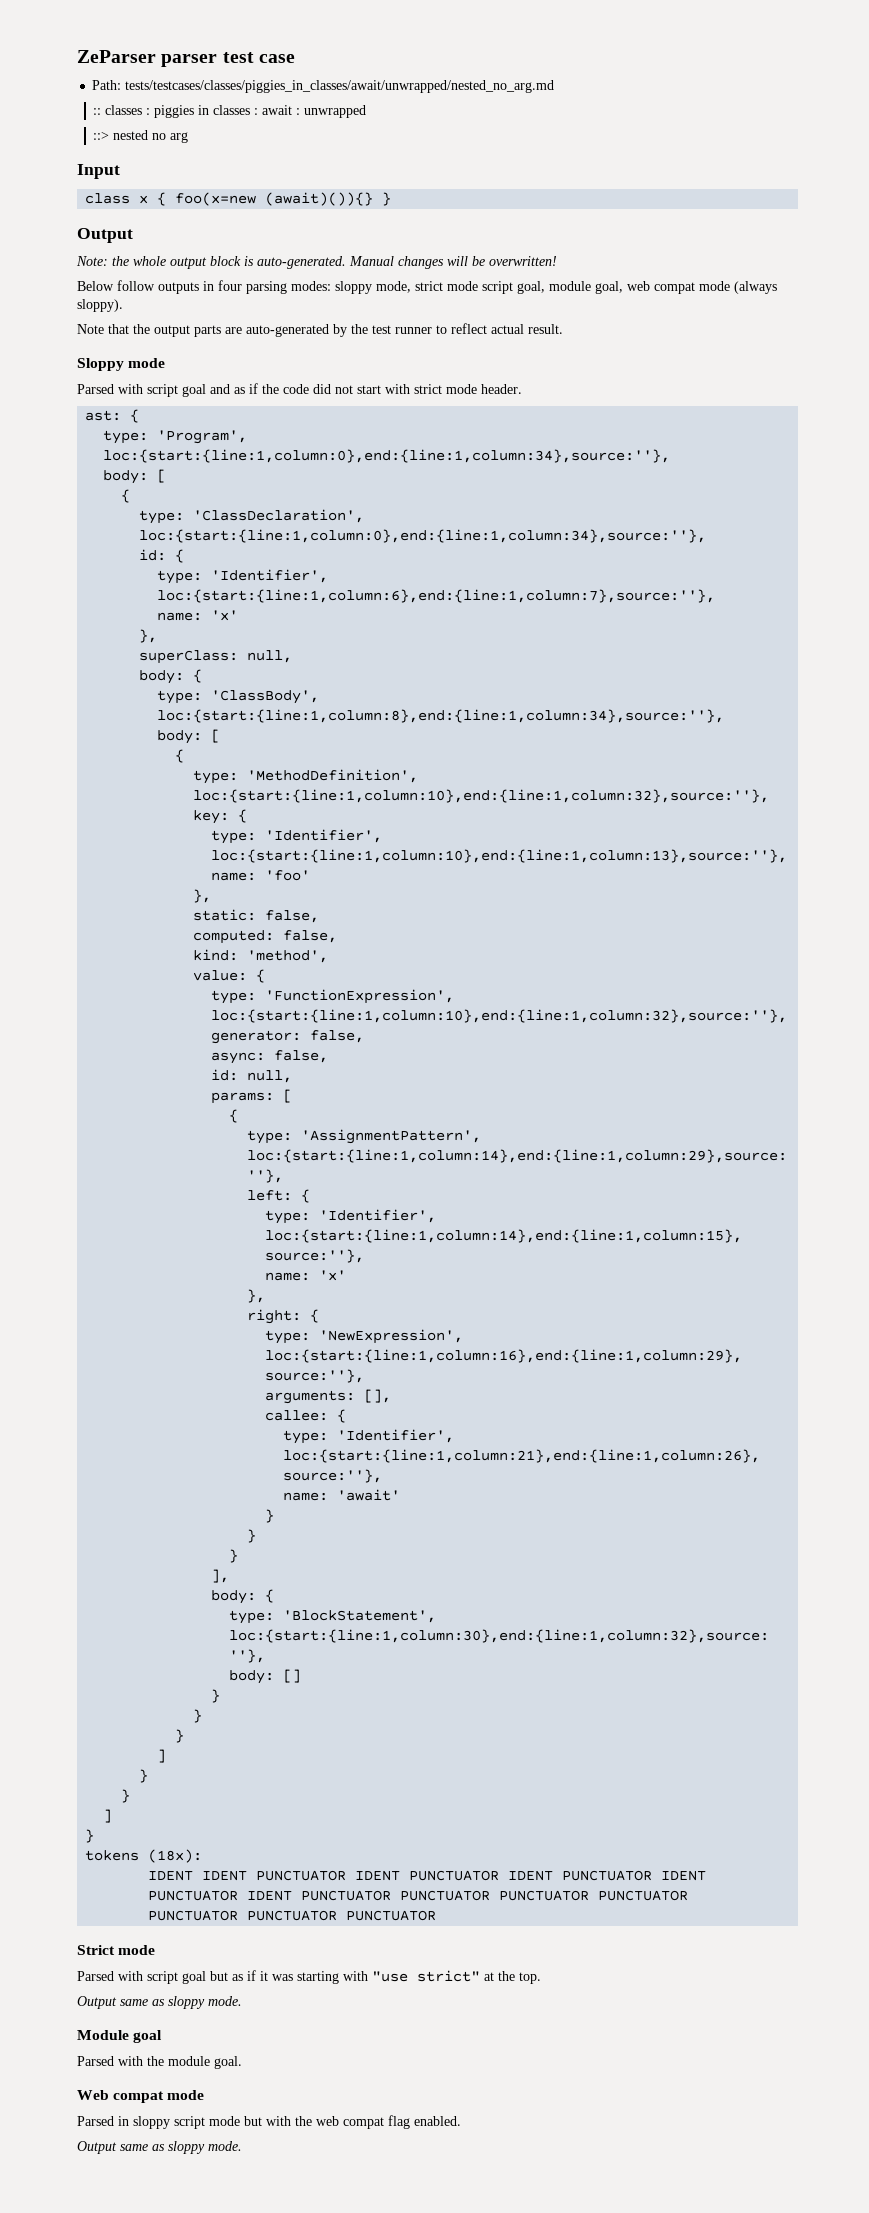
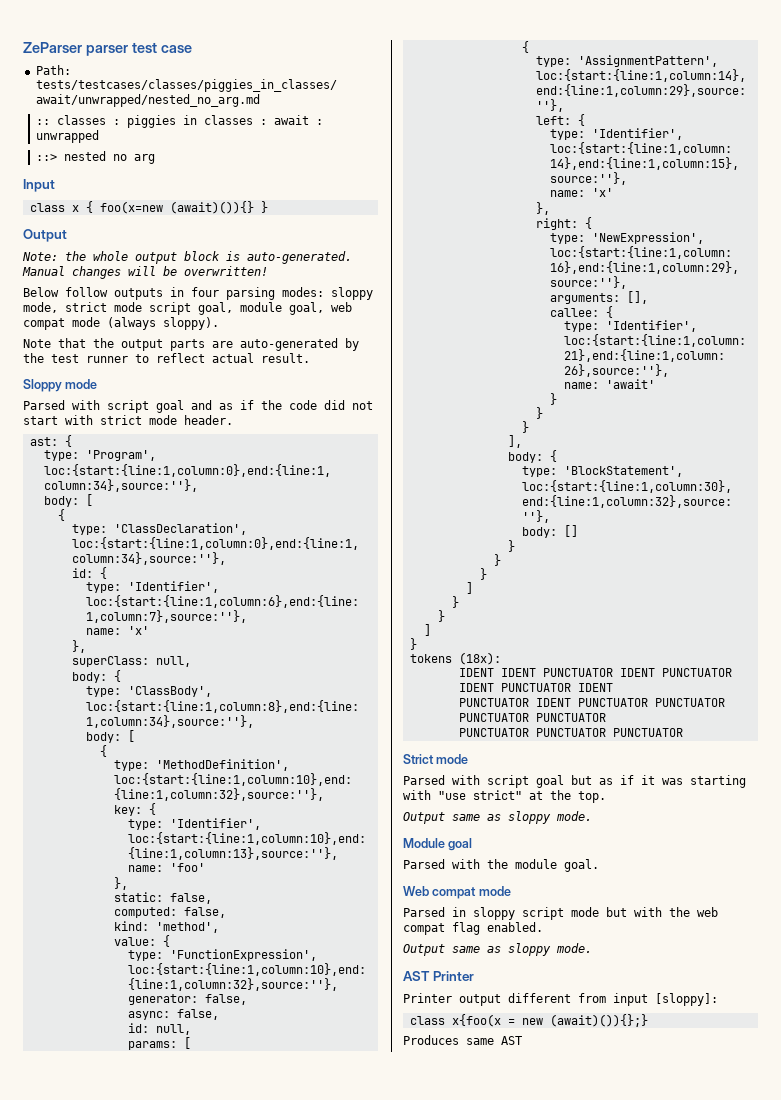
(242, 2146) none -> [403,971,474,981] [403,993,718,1006] [409,1014,648,1027] [403,1035,522,1045] // AST Printer // Printer output different from input [sloppy]: // class x{foo(x = new (await)()){};} // Produces same AST

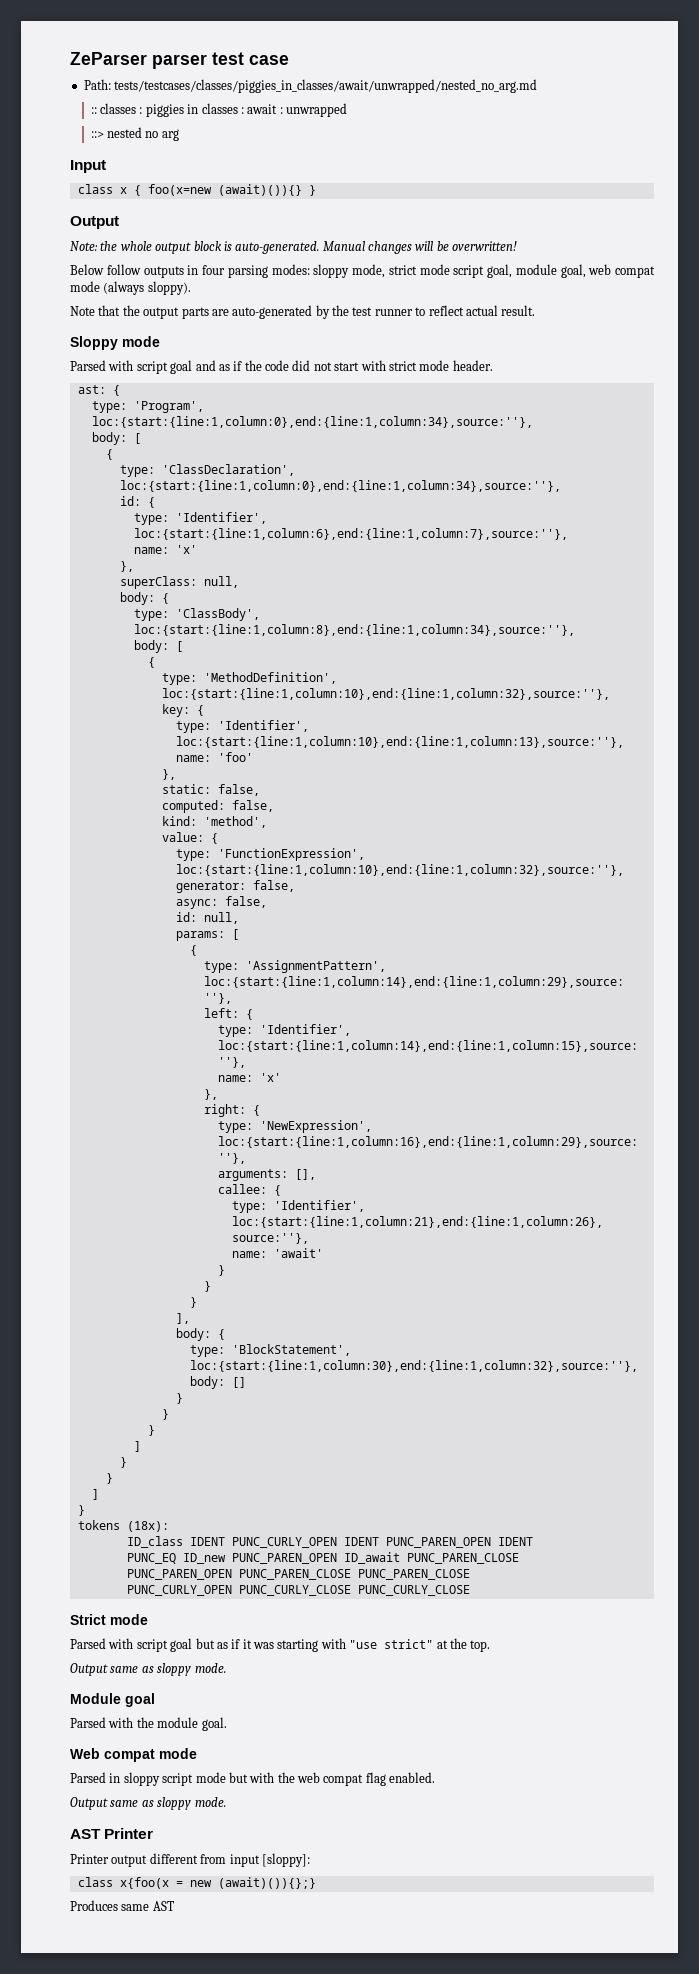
[458,668,732,677] [458,683,613,692] [458,698,725,707] [458,713,606,722] [458,728,683,737] IDENT IDENT PUNCTUATOR IDENT PUNCTUATOR IDENT PUNCTUATOR IDENT // PUNCTUATOR IDENT PUNCTUATOR PUNCTUATOR PUNCTUATOR PUNCTUATOR // PUNCTUATOR PUNCTUATOR PUNCTUATOR -> [126,1536,533,1548] [126,1552,519,1564] [126,1569,470,1580] [126,1585,470,1596] ID_class IDENT PUNC_CURLY_OPEN IDENT PUNC_PAREN_OPEN IDENT // PUNC_EQ ID_new PUNC_PAREN_OPEN ID_await PUNC_PAREN_CLOSE // PUNC_PAREN_OPEN PUNC_PAREN_CLOSE PUNC_PAREN_CLOSE // PUNC_CURLY_OPEN PUNC_CURLY_CLOSE PUNC_CURLY_CLOSE

